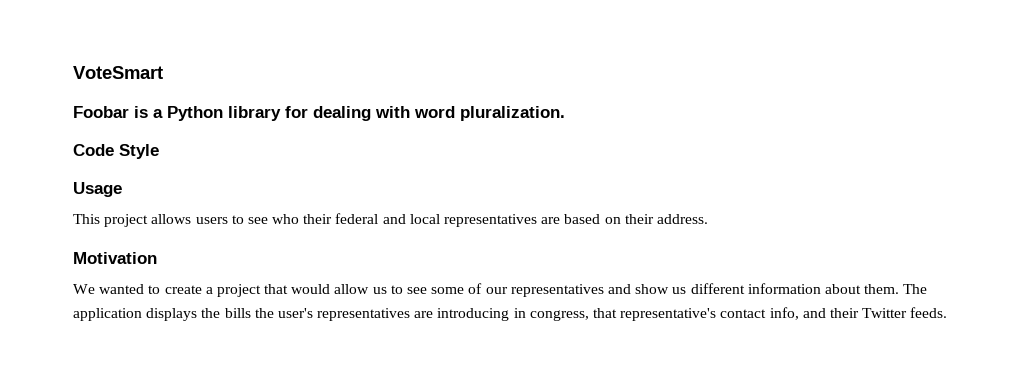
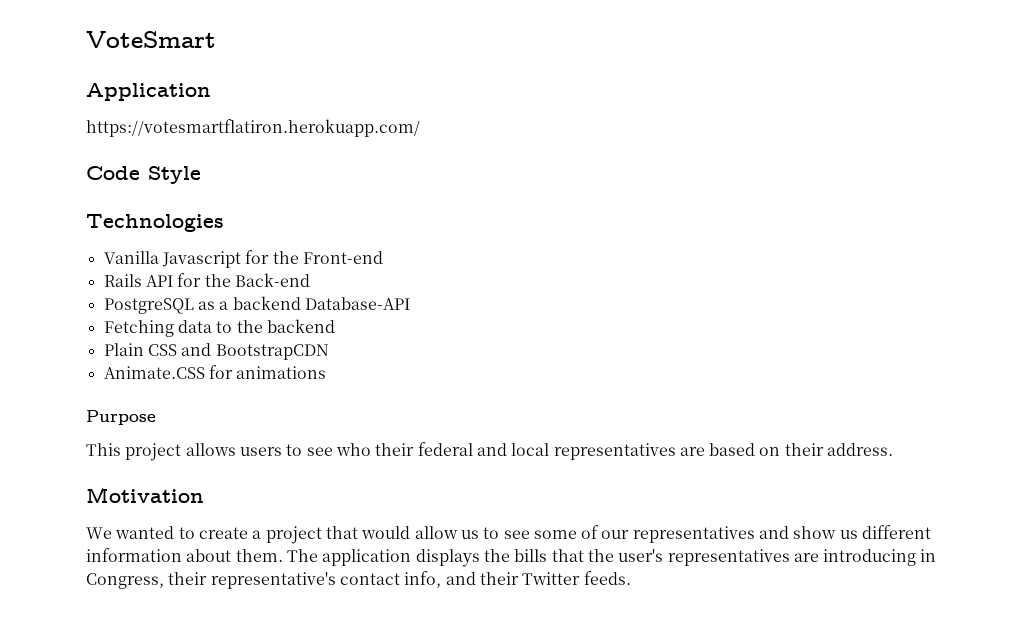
[73,106,565,121] [73,144,159,159] [73,182,122,197] Foobar is a Python library for dealing with word pluralization. // Code Style // Usage -> [86,83,211,101] [86,119,420,137] [86,166,201,184] [86,214,224,232] [103,250,383,268] [103,273,310,287] [103,296,410,314] [103,319,335,337] [103,343,329,360] [103,365,327,379] [86,410,156,425] Application // https://votesmartflatiron.herokuapp.com/ // Code Style // Technologies // Vanilla Javascript for the Front-end // Rails API for the Back-end // PostgreSQL as a backend Database-API // Fetching data to the backend // Plain CSS and BootstrapCDN // Animate.CSS for animations // Purpose
(251, 313) none -> [551,549,584,562] that
[529,308,618,321] congress, that -> [86,572,208,589] Congress, their

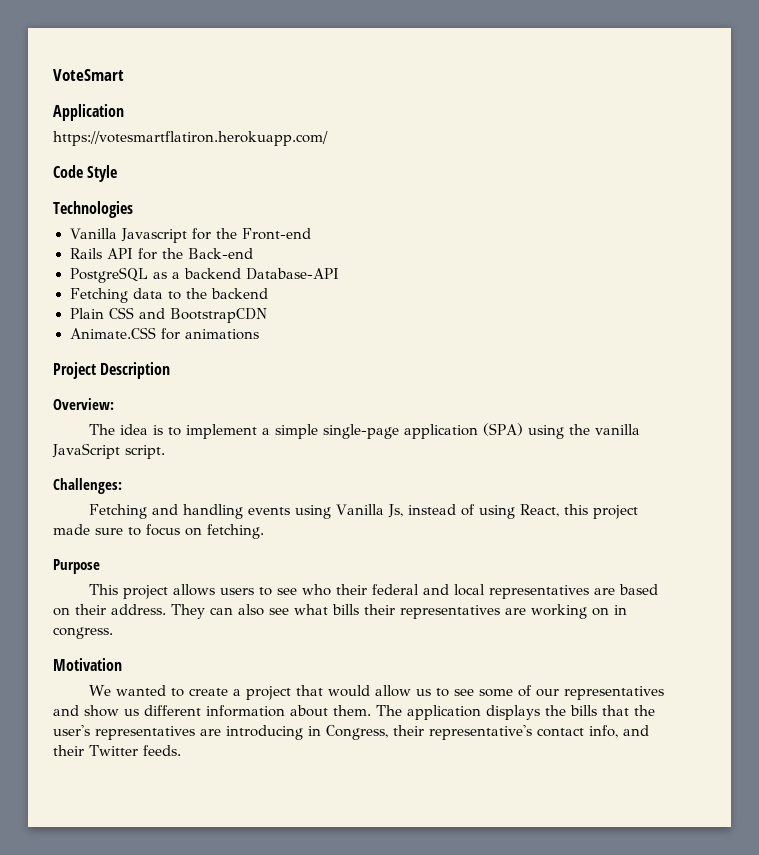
(327, 372) none -> [53,362,171,379] [53,398,114,410] [89,423,641,439] [52,443,165,459] [53,478,122,494] [89,504,639,519] [53,524,264,539] // Project Description // Overview: // The idea is to implement a simple single-page application (SPA) using the vanilla JavaScript script. // Challenges: // Fetching and handling events using Vanilla Js, instead of using React, this project made sure to focus on fetching.
(894, 449) none -> [171,604,627,619] [53,627,113,639] They can also see what bills their representatives are working on in congress.

